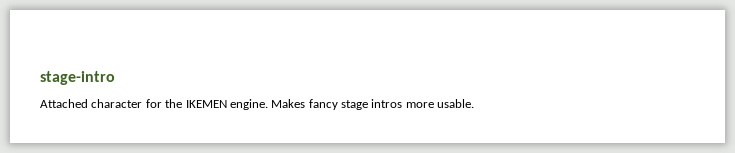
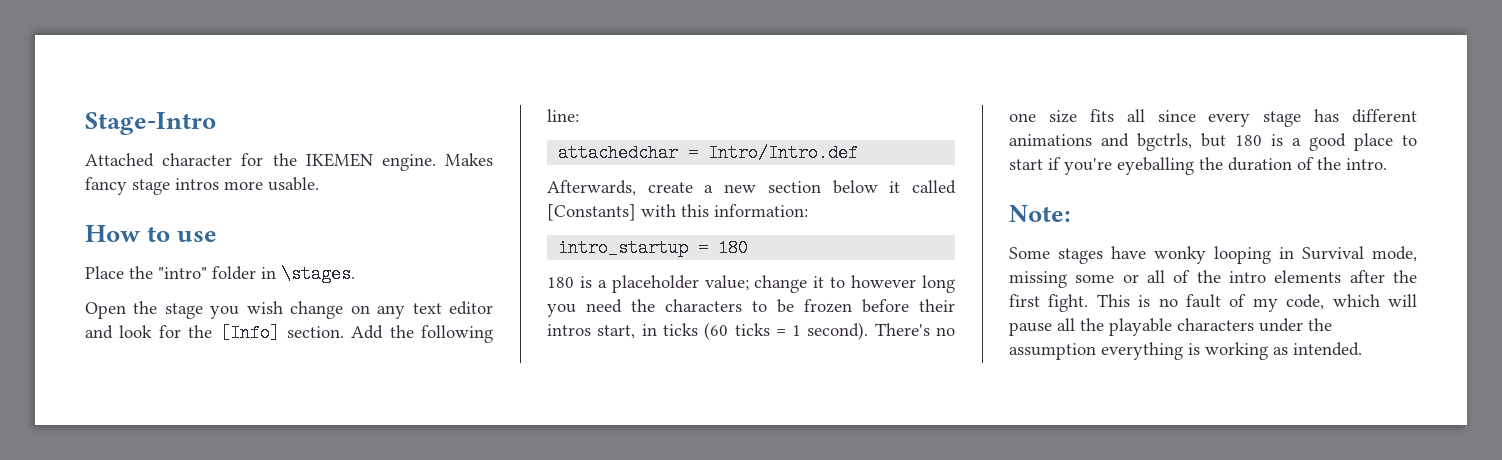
[40,71,115,85] stage-intro -> [85,112,216,135] Stage-Intro
(475, 103) none -> [85,225,218,242] [85,265,355,283] [85,301,494,319] [85,324,493,343] [547,109,579,122] [558,144,859,162] [547,180,956,196] [547,204,808,221] [558,239,749,257] [547,275,956,293] [547,299,955,317] [547,322,955,340] [1009,109,1417,127] [1009,133,1417,151] [1009,157,1387,175] [1009,205,1071,222] [1009,246,1417,264] [1009,270,1417,288] [1009,294,1417,312] [1009,318,1332,336] [1009,342,1362,360] // How to use // Place the "intro" folder in \stages. // Open the stage you wish change on any text editor and look for the [Info] section. Add the following line: // attachedchar = Intro/Intro.def // Afterwards, create a new section below it called [Constants] with this information: // intro_startup = 180 // 180 is a placeholder value; change it to however long you need the characters to be frozen before their intros start, in ticks (60 ticks = 1 second). There's no one size fits all since every stage has different animations and bgctrls, but 180 is a good place to start if you're eyeballing the duration of the intro. // Note: // Some stages have wonky looping in Survival mode, missing some or all of the intro elements after the first fight. This is no fault of my code, which will pause all the playable characters under the assumption everything is working as intended.

